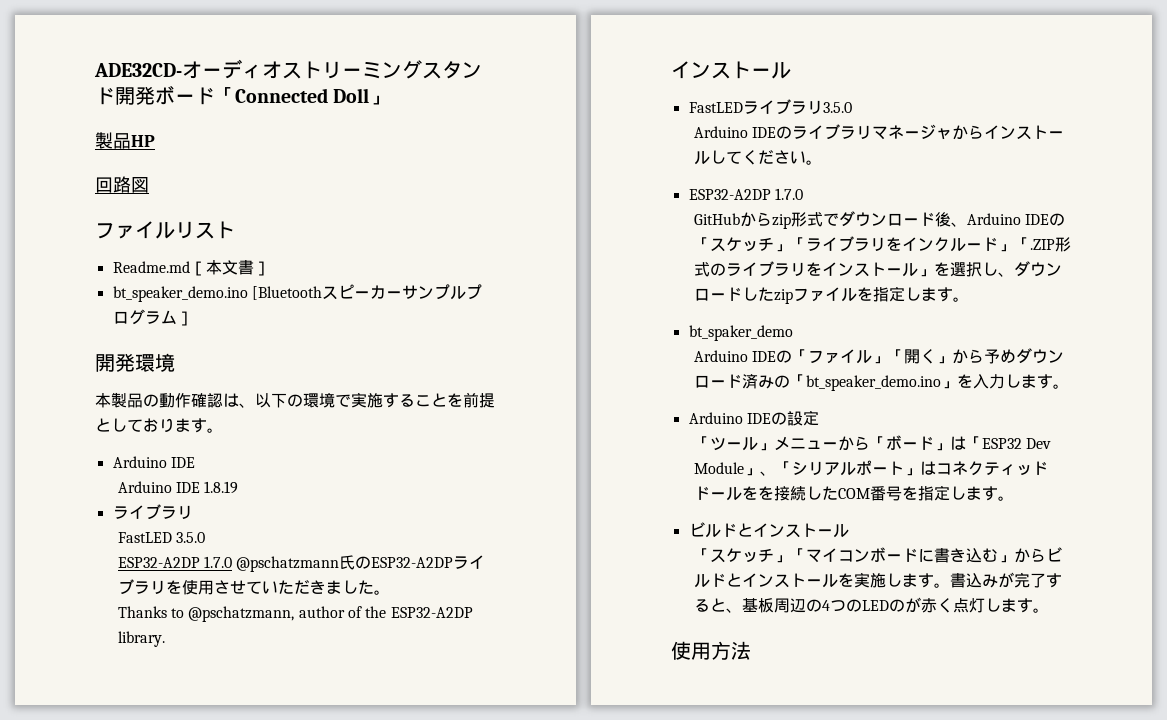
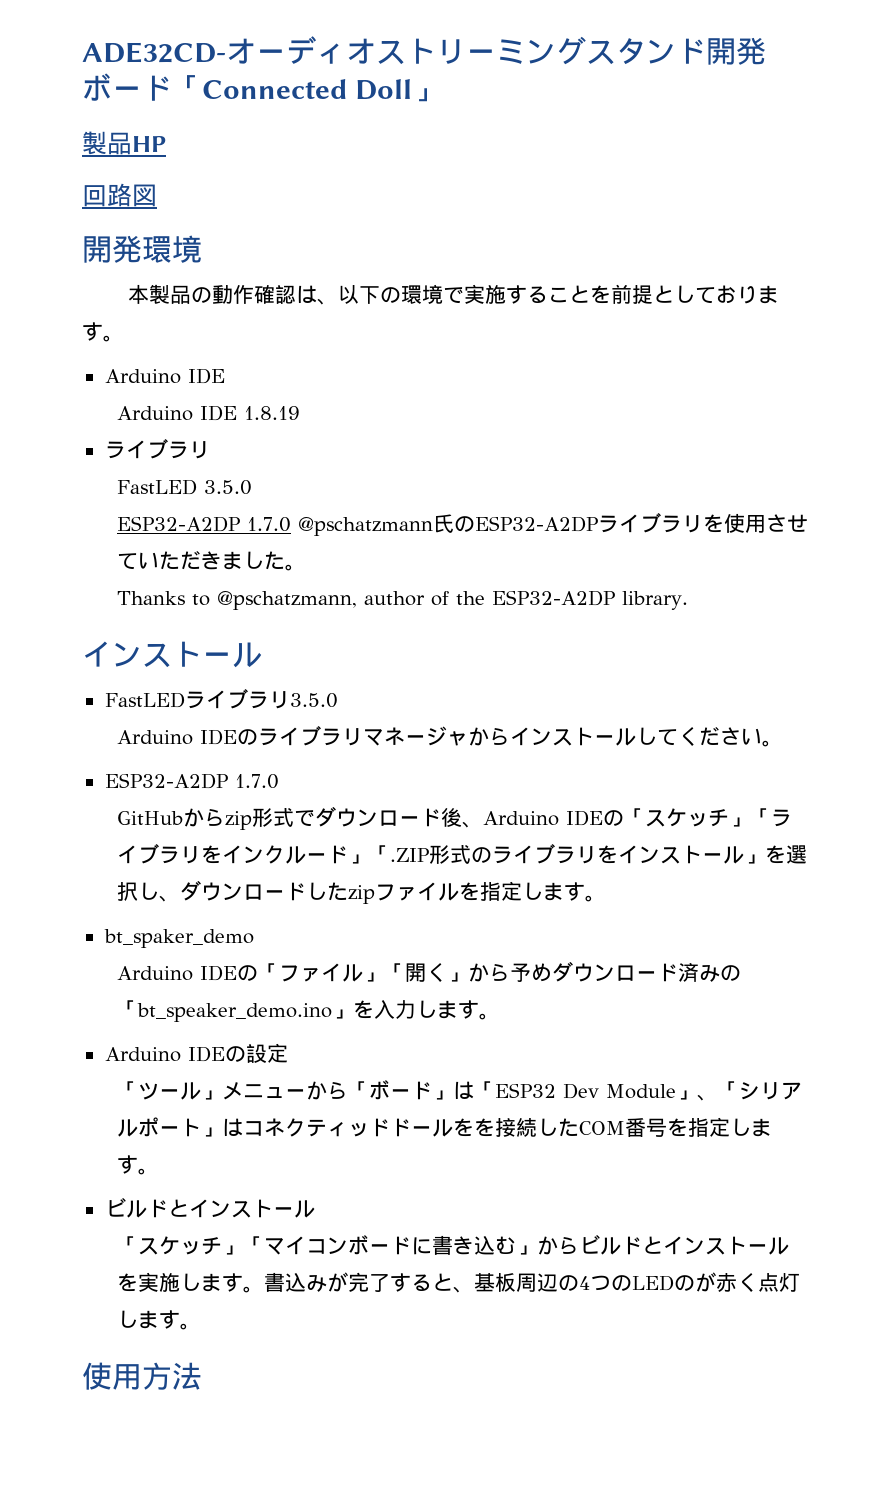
[95,221,235,239] [112,260,270,276] [112,284,482,302] [112,309,193,326] // ファイルリスト // Readme.md［本文書］ // bt_speaker_demo.ino [Bluetoothスピーカーサンプルプログラム］ -> (157, 195) none

